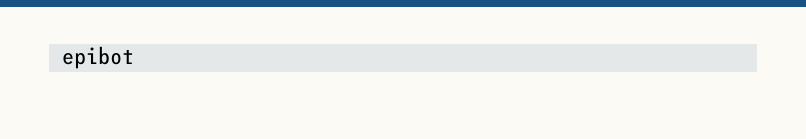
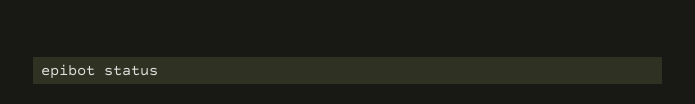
(135, 57) none -> [104,65,159,76] status

